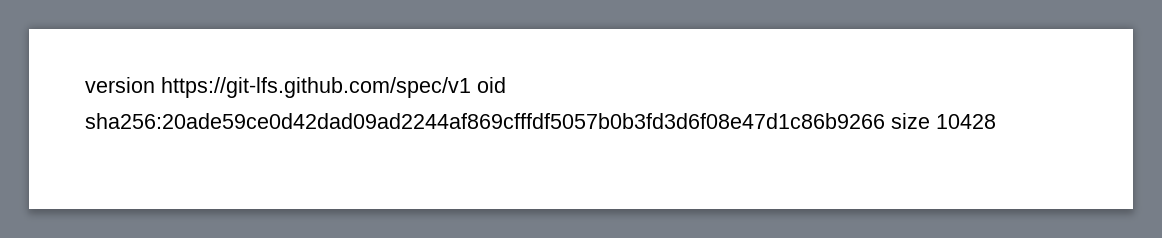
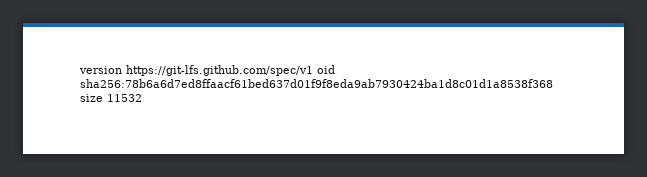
[85,113,996,129] sha256:20ade59ce0d42dad09ad2244af869cfffdf5057b0b3fd3d6f08e47d1c86b9266 size 10428 -> [80,79,553,88] [80,94,142,102] sha256:78b6a6d7ed8ffaacf61bed637d01f9f8eda9ab7930424ba1d8c01d1a8538f368 size 11532

